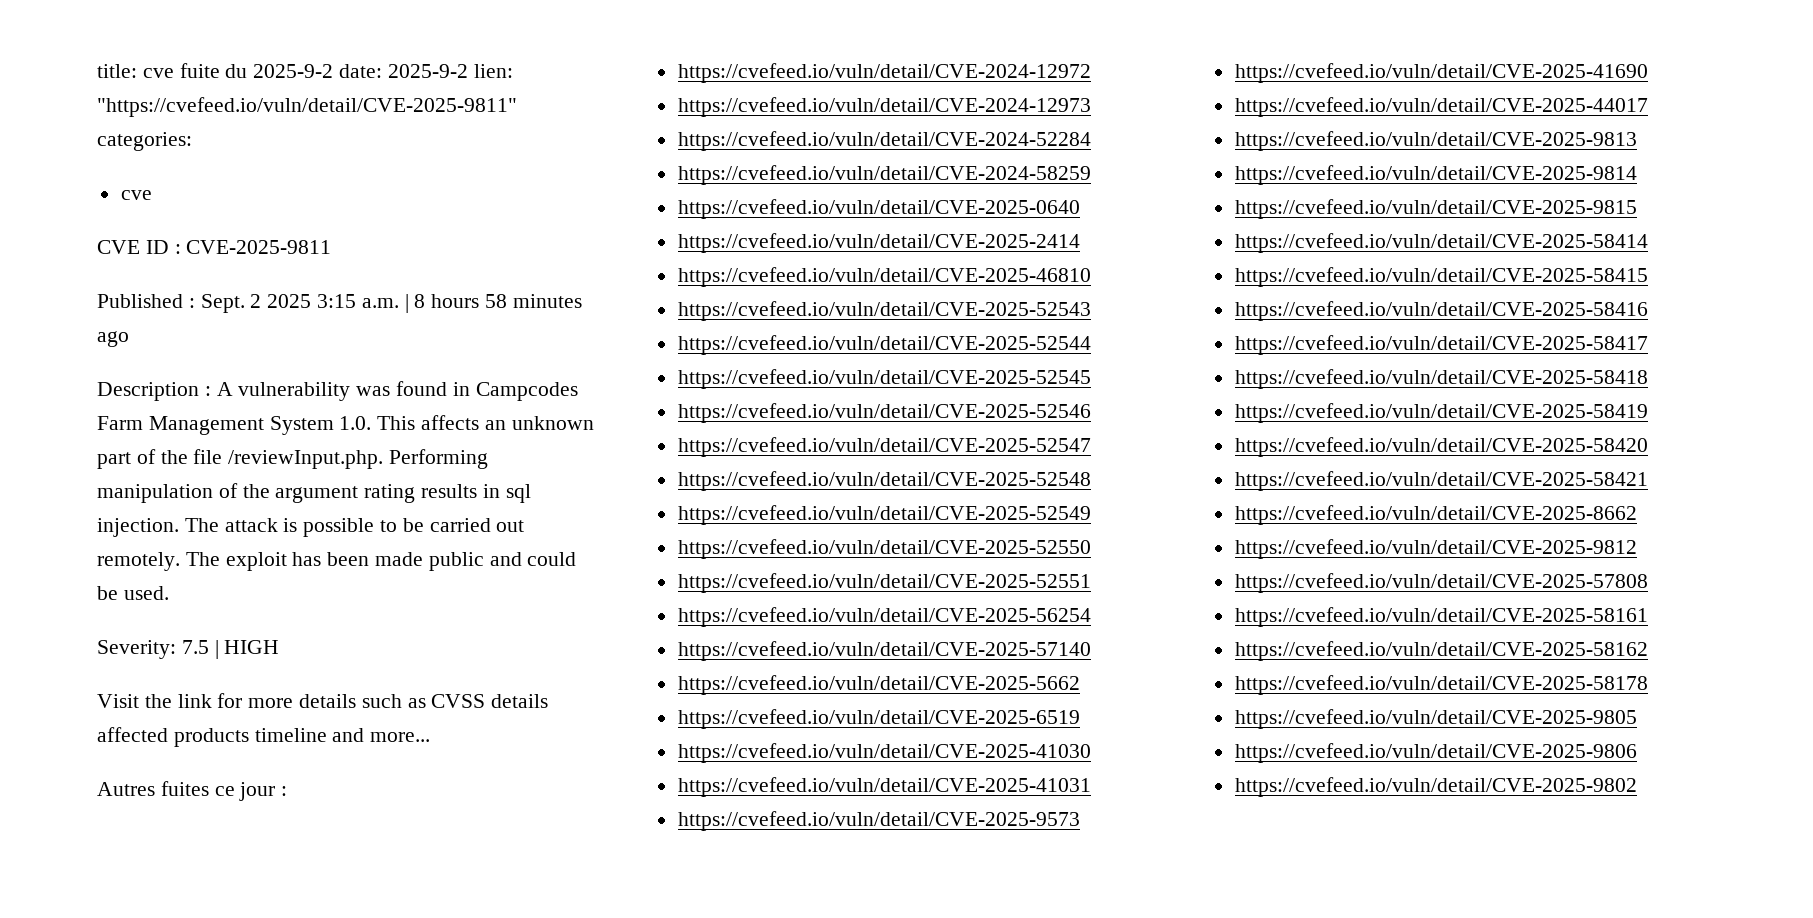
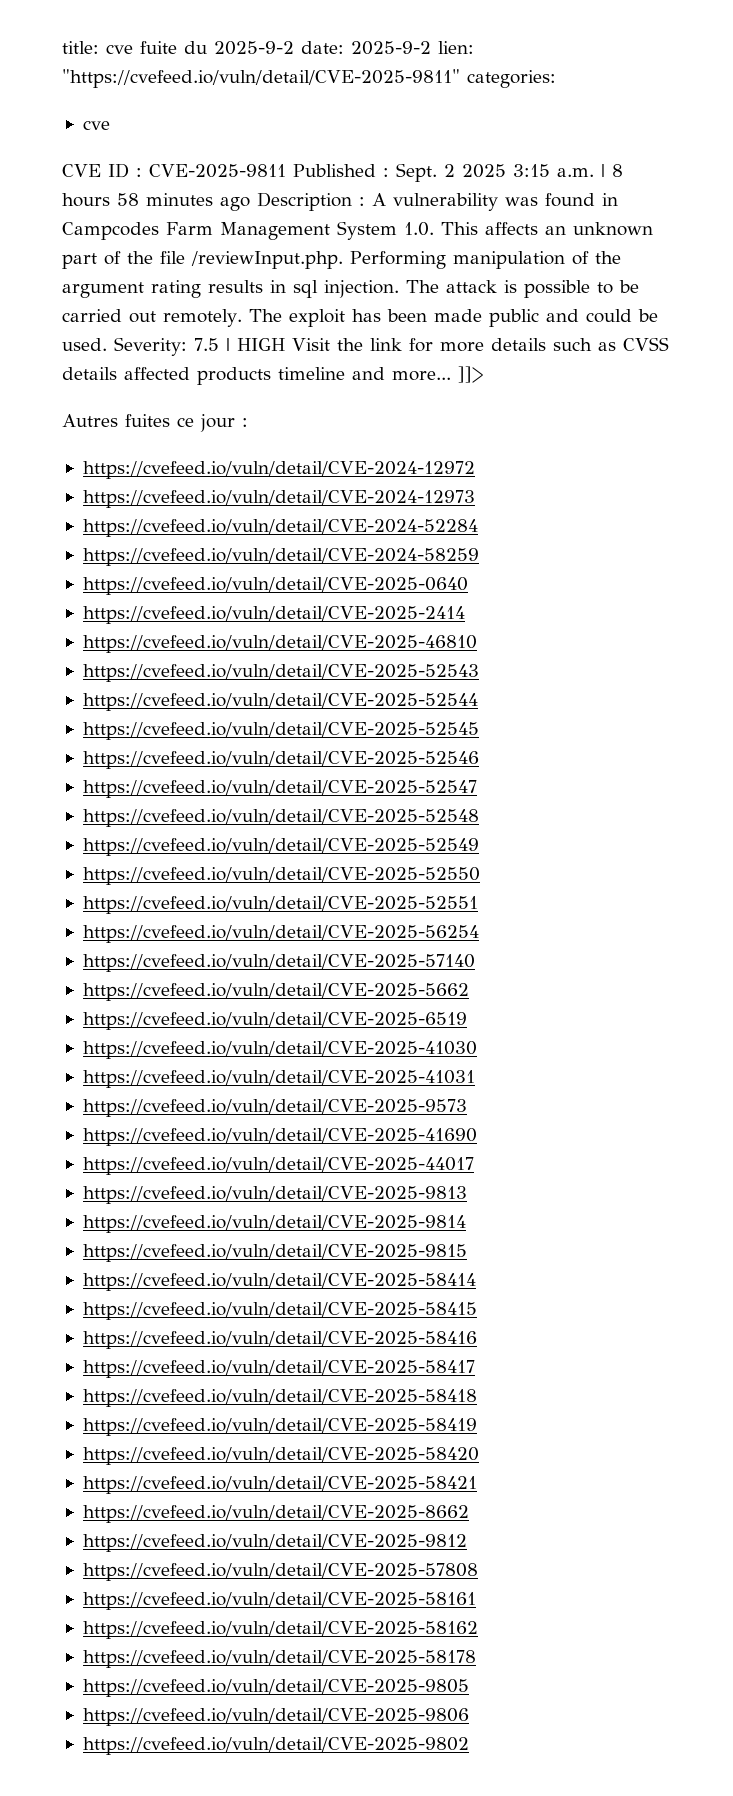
(332, 247) // -> (286, 171) none
(129, 339) // -> (250, 204) none
(169, 593) // -> (107, 344) none
(280, 647) // -> (285, 344) none
(431, 737) none -> [458,366,483,383] ]]>

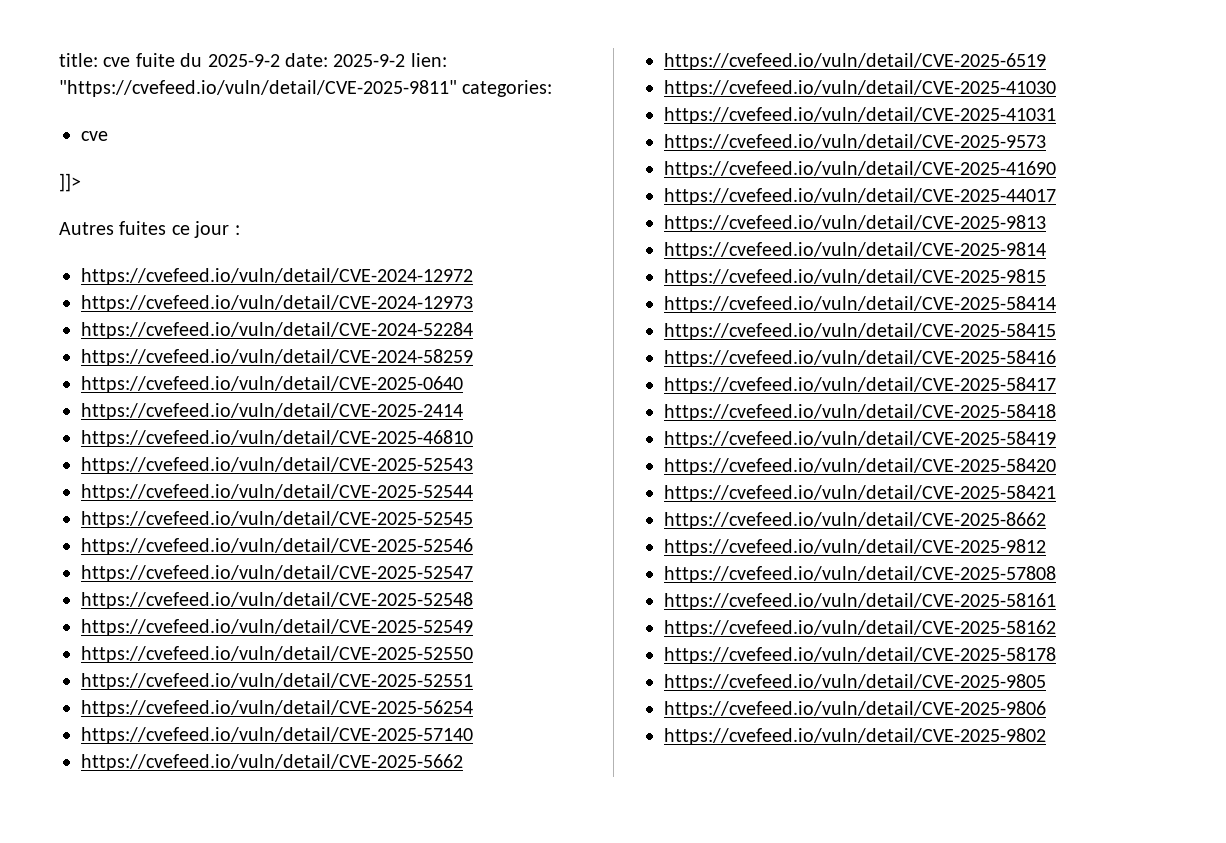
[62,163,623,182] [62,192,618,211] [62,221,653,240] [62,251,621,269] [62,280,639,298] [62,309,658,327] [62,337,669,356] [62,367,451,385] CVE ID : CVE-2025-9811 Published : Sept. 2 2025 3:15 a.m. | 8 hours 58 minutes ago Description : A vulnerability was found in Campcodes Farm Management System 1.0. This affects an unknown part of the file /reviewInput.php. Performing manipulation of the argument rating results in sql injection. The attack is possible to be carried out remotely. The exploit has been made public and could be used. Severity: 7.5 | HIGH Visit the link for more details such as CVSS details affected products timeline and more... -> (108, 136) none

